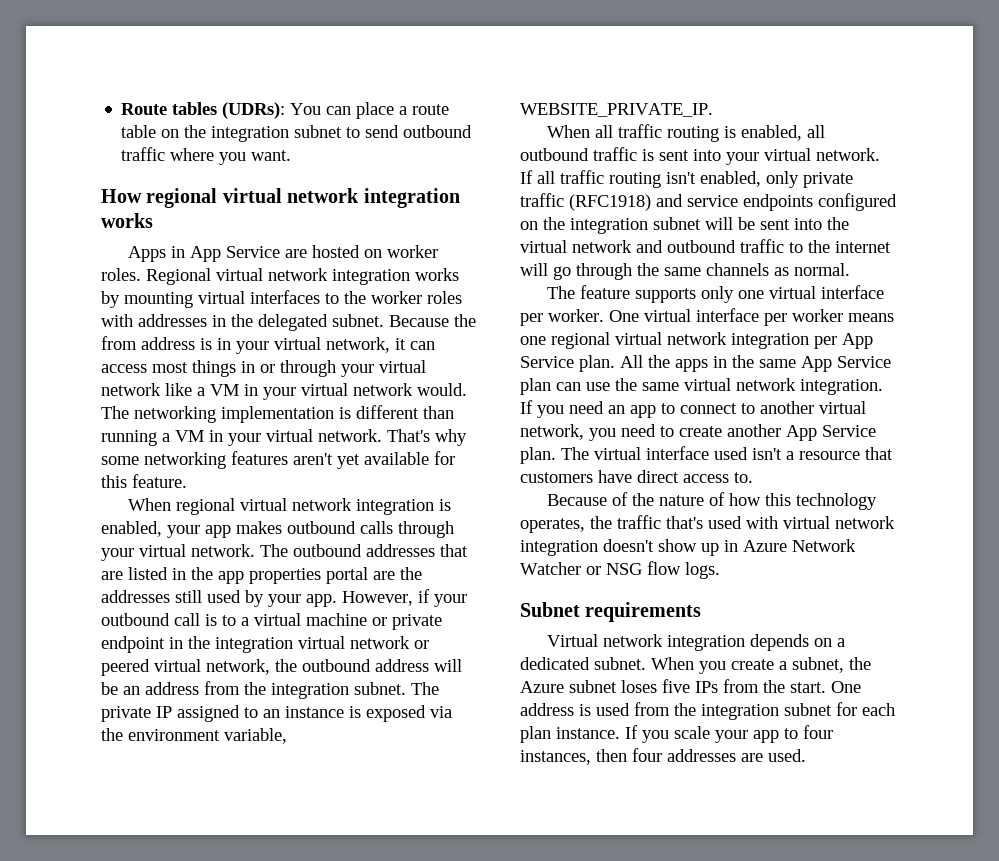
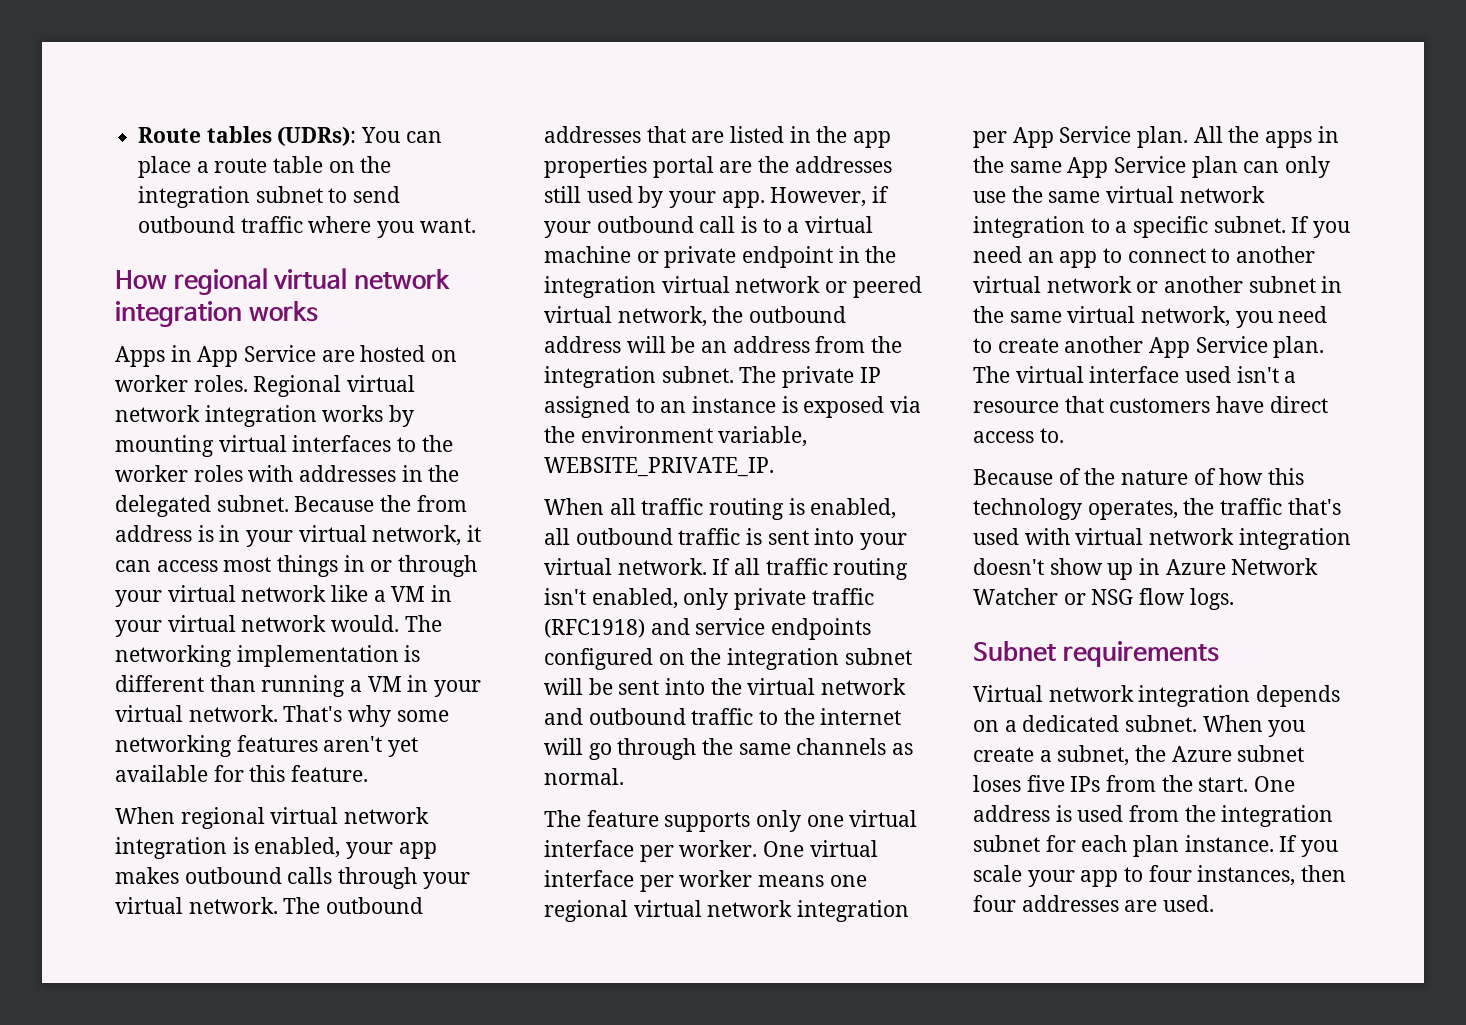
(581, 386) none -> [1285,156,1331,178] only
[800,379,883,395] integration. -> [973,216,1286,238] integration to a specific subnet.
(866, 407) none -> [1046,276,1343,293] [973,306,1136,323] network or another subnet in the same virtual

